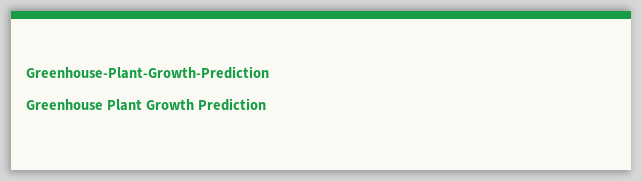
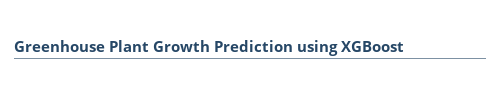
[26,66,269,79] Greenhouse-Plant-Growth-Prediction // -> (14, 46) none
(266, 104) none -> [297,40,404,56] using XGBoost

